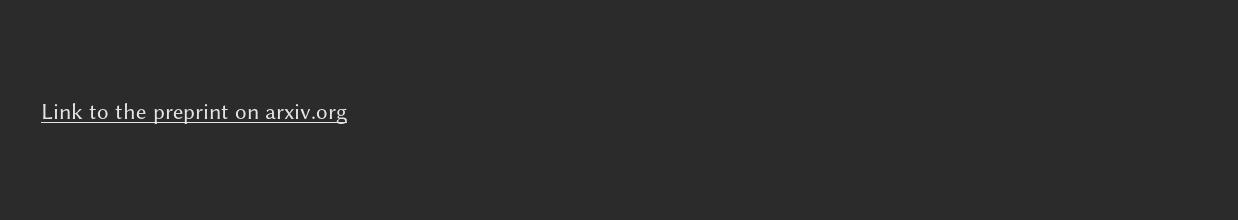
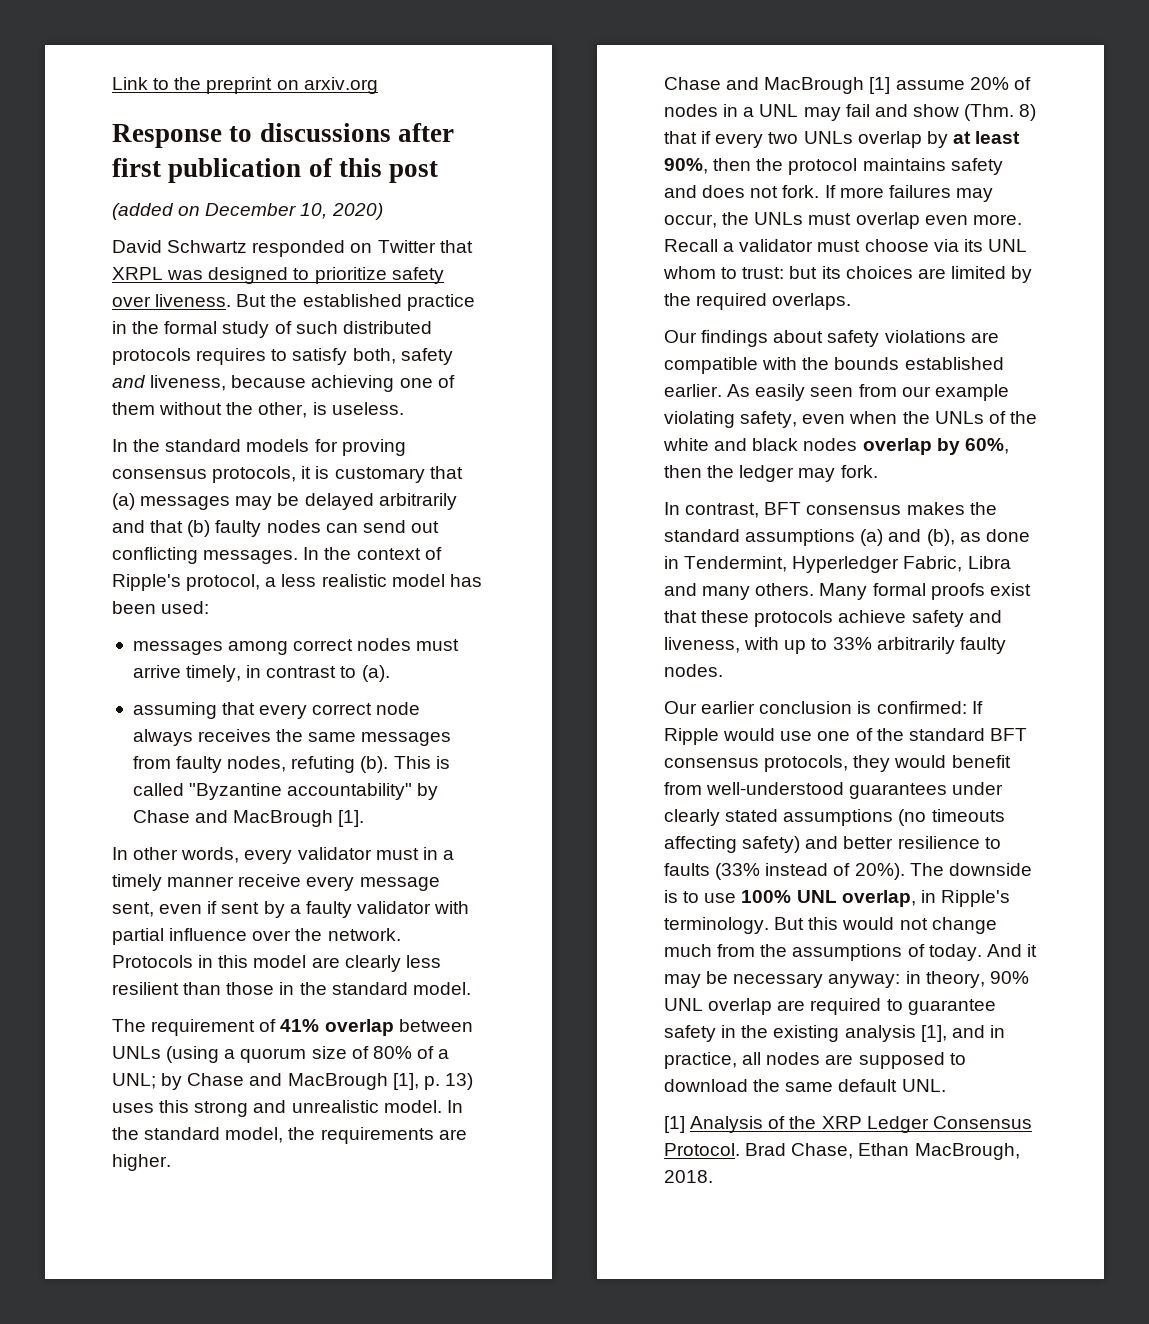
(348, 114) none -> [112,123,454,148] [112,158,439,183] [112,203,383,220] [112,240,473,257] [112,267,444,284] [112,294,475,311] [112,321,432,338] [112,348,453,365] [112,375,455,392] [112,402,404,418] [112,439,406,456] [112,466,463,483] [112,493,457,510] [112,520,439,537] [112,547,442,564] [112,574,482,591] [112,601,210,614] [132,638,460,655] [132,665,390,682] [132,702,421,719] [132,729,452,746] [132,756,450,773] [132,783,439,800] [132,810,365,827] [112,847,454,864] [112,874,440,891] [112,901,470,918] [112,928,401,945] [112,955,441,972] [112,982,471,995] [112,1019,473,1036] [112,1046,450,1063] [112,1073,473,1090] [112,1100,463,1117] [112,1127,467,1144] [112,1154,171,1171] [664,77,1031,94] [664,104,1037,121] [664,131,1021,148] [664,158,1003,175] [664,185,993,202] [664,212,1022,229] [664,239,1027,252] [663,266,1033,283] [664,293,852,310] [664,330,999,347] [664,357,1004,374] [664,384,1009,401] [664,411,1037,428] [663,438,1009,455] [664,465,878,482] [664,502,997,518] [664,529,1030,546] [664,556,1011,573] [664,583,1031,600] [664,610,1002,627] [664,637,1006,654] [664,664,723,677] [664,701,983,714] [664,728,1027,745] [664,755,1011,772] [664,782,1004,799] [664,809,1005,826] [664,836,1001,853] [664,863,1032,880] [664,890,1010,907] [664,917,997,934] [664,944,1037,961] [664,971,1029,988] [664,998,996,1015] [664,1025,1005,1042] [664,1052,966,1069] [664,1079,946,1092] [664,1116,1032,1133] [664,1143,1020,1160] [664,1170,713,1183] // Response to discussions after first publication of this post // (added on December 10, 2020) // David Schwartz responded on Twitter that XRPL was designed to prioritize safety over liveness. But the established practice in the formal study of such distributed protocols requires to satisfy both, safety and liveness, because achieving one of them without the other, is useless. // In the standard models for proving consensus protocols, it is customary that (a) messages may be delayed arbitrarily and that (b) faulty nodes can send out conflicting messages. In the context of Ripple's protocol, a less realistic model has been used: // messages among correct nodes must arrive timely, in contrast to (a). // assuming that every correct node always receives the same messages from faulty nodes, refuting (b). This is called "Byzantine accountability" by Chase and MacBrough [1]. // In other words, every validator must in a timely manner receive every message sent, even if sent by a faulty validator with partial influence over the network. Protocols in this model are clearly less resilient than those in the standard model. // The requirement of 41% overlap between UNLs (using a quorum size of 80% of a UNL; by Chase and MacBrough [1], p. 13) uses this strong and unrealistic model. In the standard model, the requirements are higher. // Chase and MacBrough [1] assume 20% of nodes in a UNL may fail and show (Thm. 8) that if every two UNLs overlap by at least 90%, then the protocol maintains safety and does not fork. If more failures may occur, the UNLs must overlap even more. Recall a validator must choose via its UNL whom to trust: but its choices are limited by the required overlaps. // Our findings about safety violations are compatible with the bounds established earlier. As easily seen from our example violating safety, even when the UNLs of the white and black nodes overlap by 60%, then the ledger may fork. // In contrast, BFT consensus makes the standard assumptions (a) and (b), as done in Tendermint, Hyperledger Fabric, Libra and many others. Many formal proofs exist that these protocols achieve safety and liveness, with up to 33% arbitrarily faulty nodes. // Our earlier conclusion is confirmed: If Ripple would use one of the standard BFT consensus protocols, they would benefit from well-understood guarantees under clearly stated assumptions (no timeouts affecting safety) and better resilience to faults (33% instead of 20%). The downside is to use 100% UNL overlap, in Ripple's terminology. But this would not change much from the assumptions of today. And it may be necessary anyway: in theory, 90% UNL overlap are required to guarantee safety in the existing analysis [1], and in practice, all nodes are supposed to download the same default UNL. // [1] Analysis of the XRP Ledger Consensus Protocol. Brad Chase, Ethan MacBrough, 2018.

